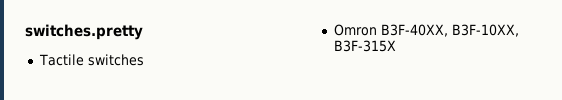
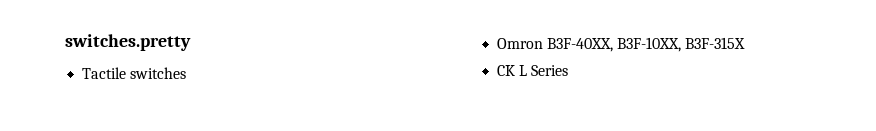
(397, 46) none -> [496,65,568,76] // CK L Series

